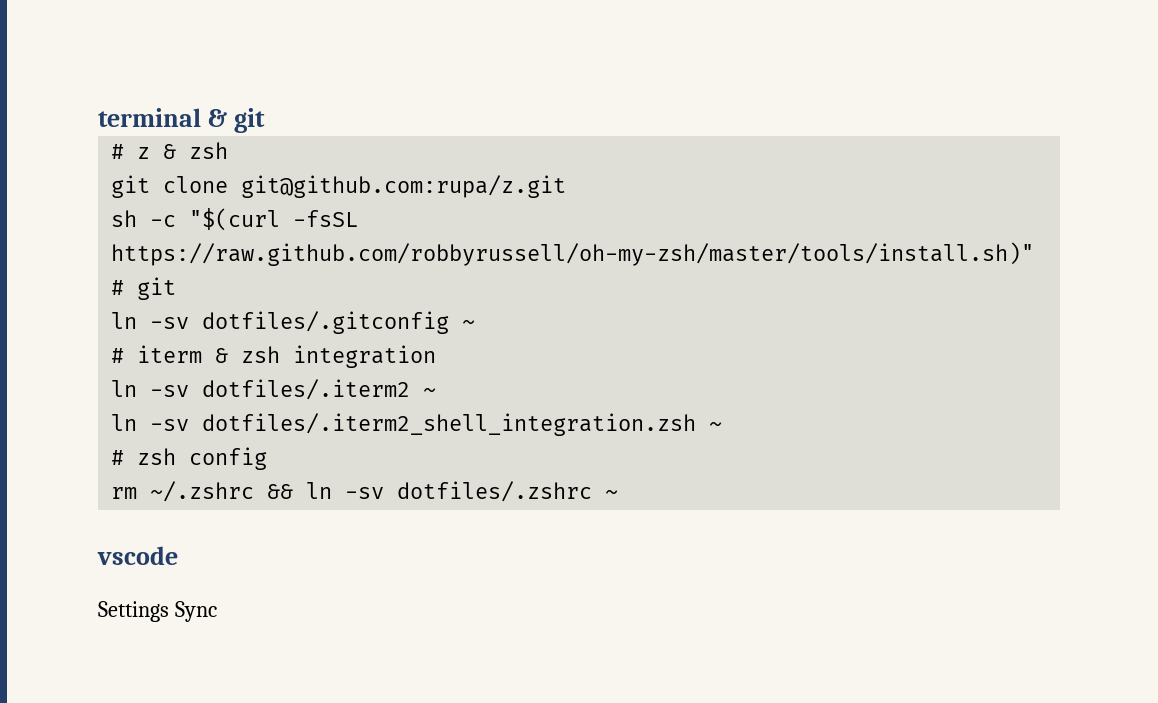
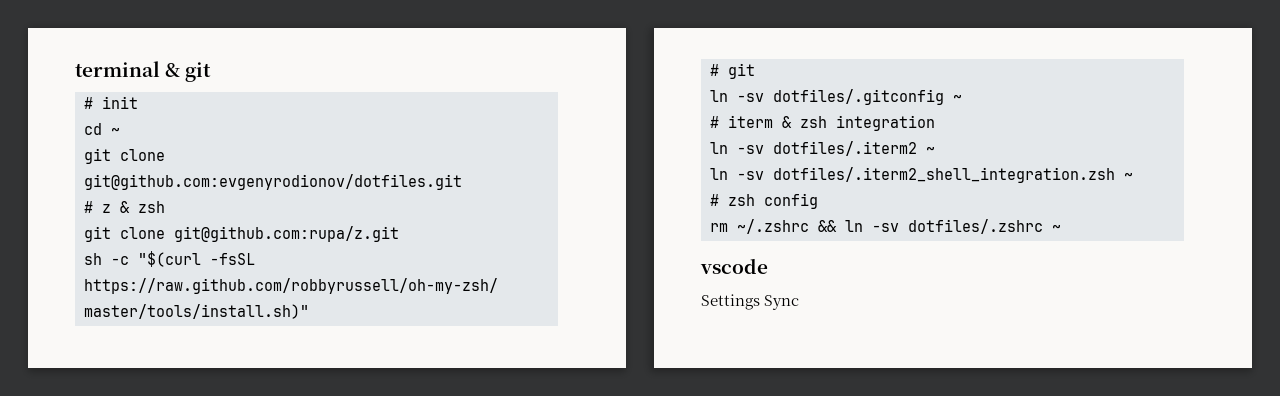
(265, 120) none -> [84,96,138,109] [84,123,120,135] [84,148,165,164] [84,174,462,190] // # init // cd ~ // git clone git@github.com:evgenyrodionov/dotfiles.git

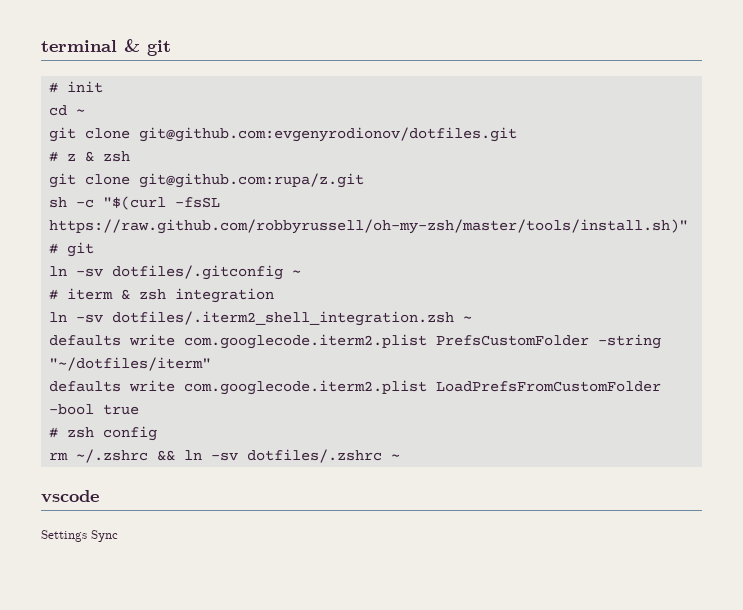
[773,141,935,156] [710,167,1133,183] dotfiles/.iterm2 ~ // ln -sv dotfiles/.iterm2_shell_integration.zsh ~ -> [111,311,472,326] [48,334,661,349] [48,357,211,371] [48,380,661,395] [48,404,139,415] dotfiles/.iterm2_shell_integration.zsh ~ // defaults write com.googlecode.iterm2.plist PrefsCustomFolder -string "~/dotfiles/iterm" // defaults write com.googlecode.iterm2.plist LoadPrefsFromCustomFolder -bool true

